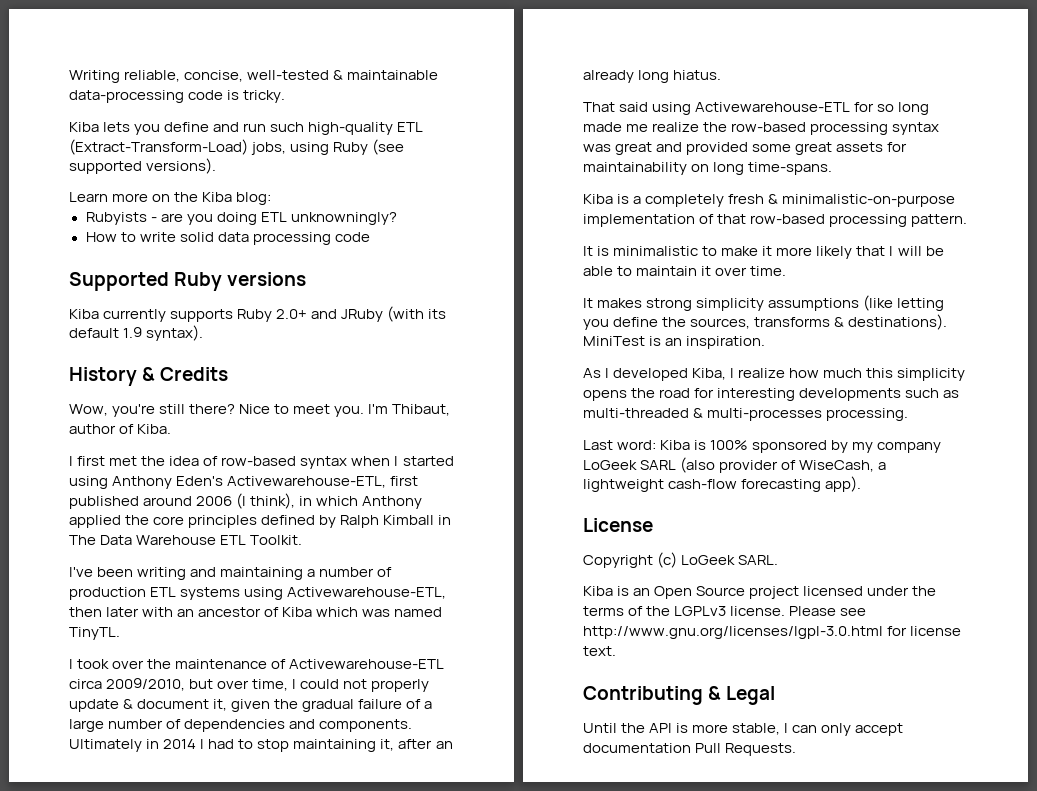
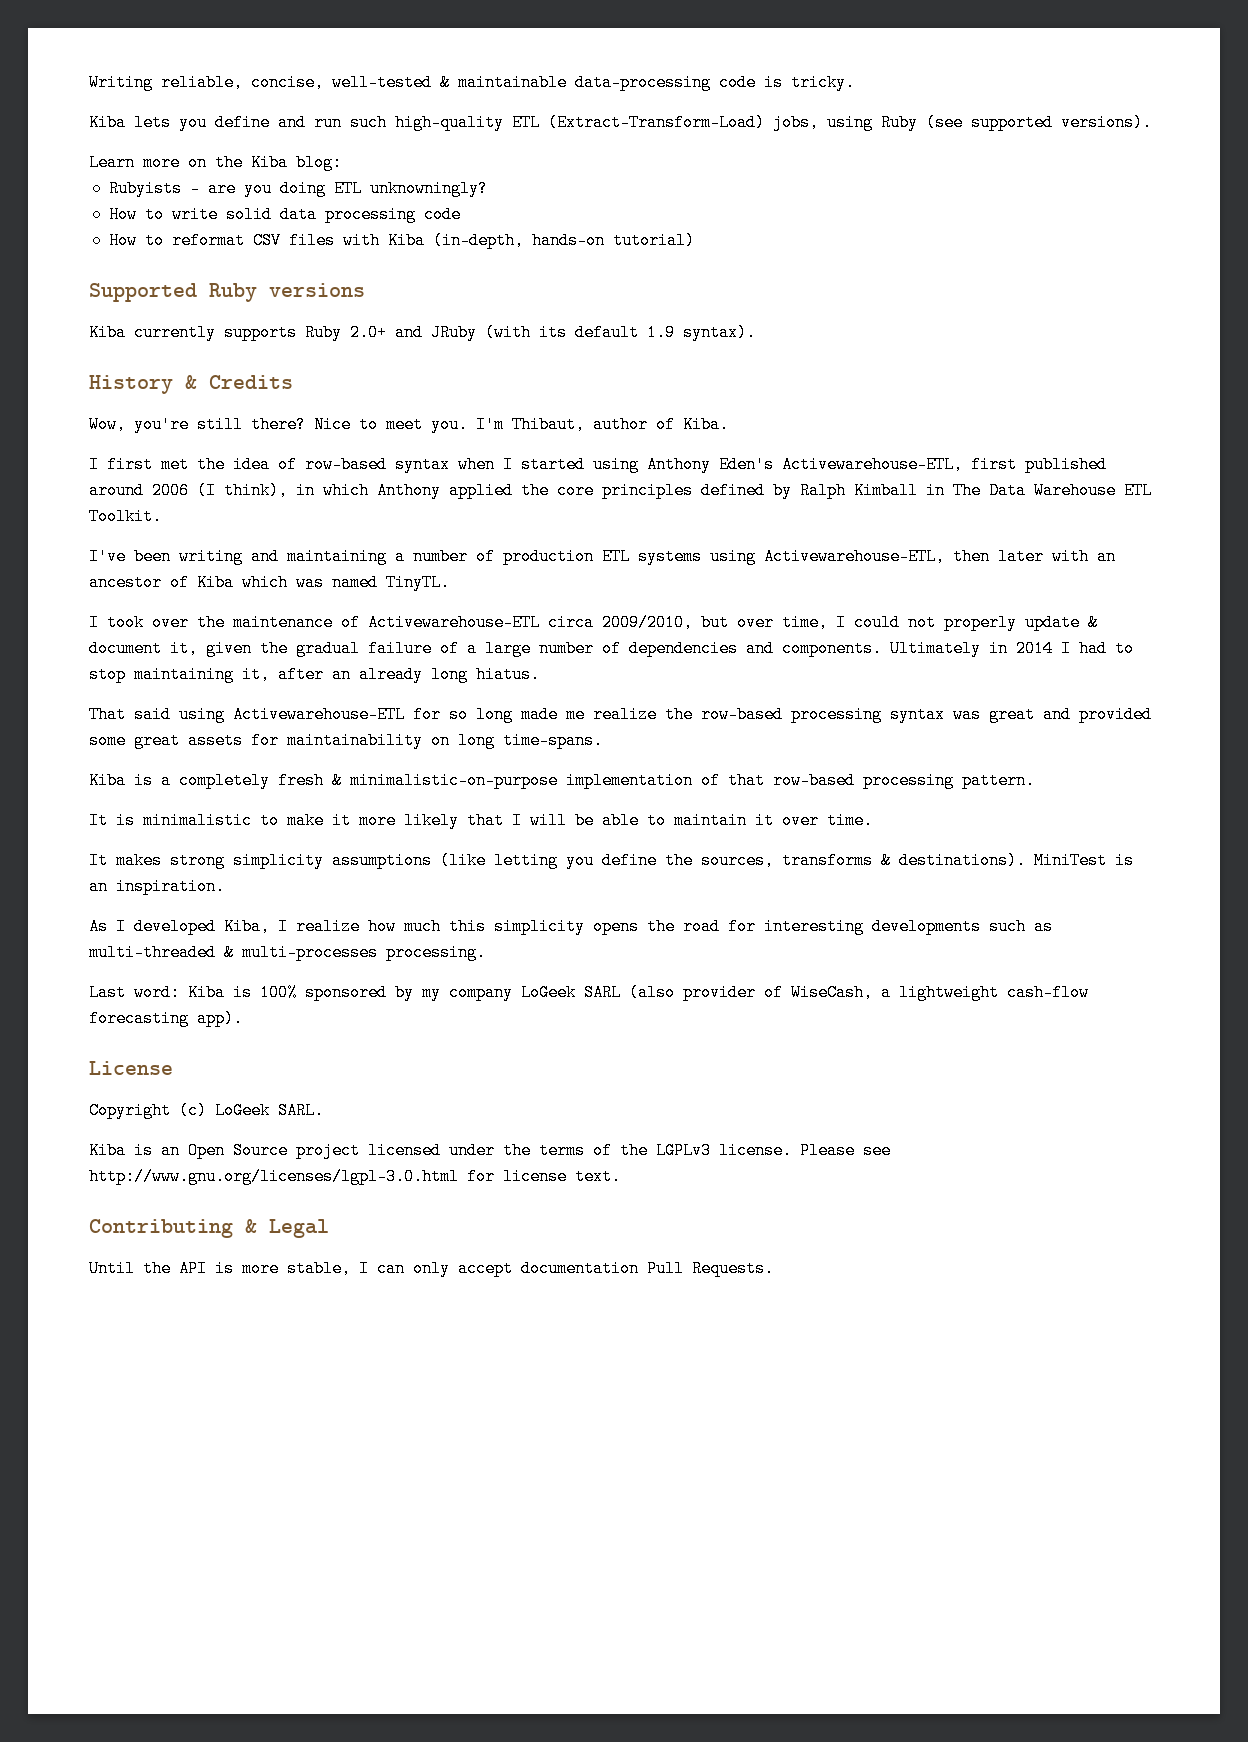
(370, 237) none -> [108,232,695,249] // How to reformat CSV files with Kiba (in-depth, hands-on tutorial)

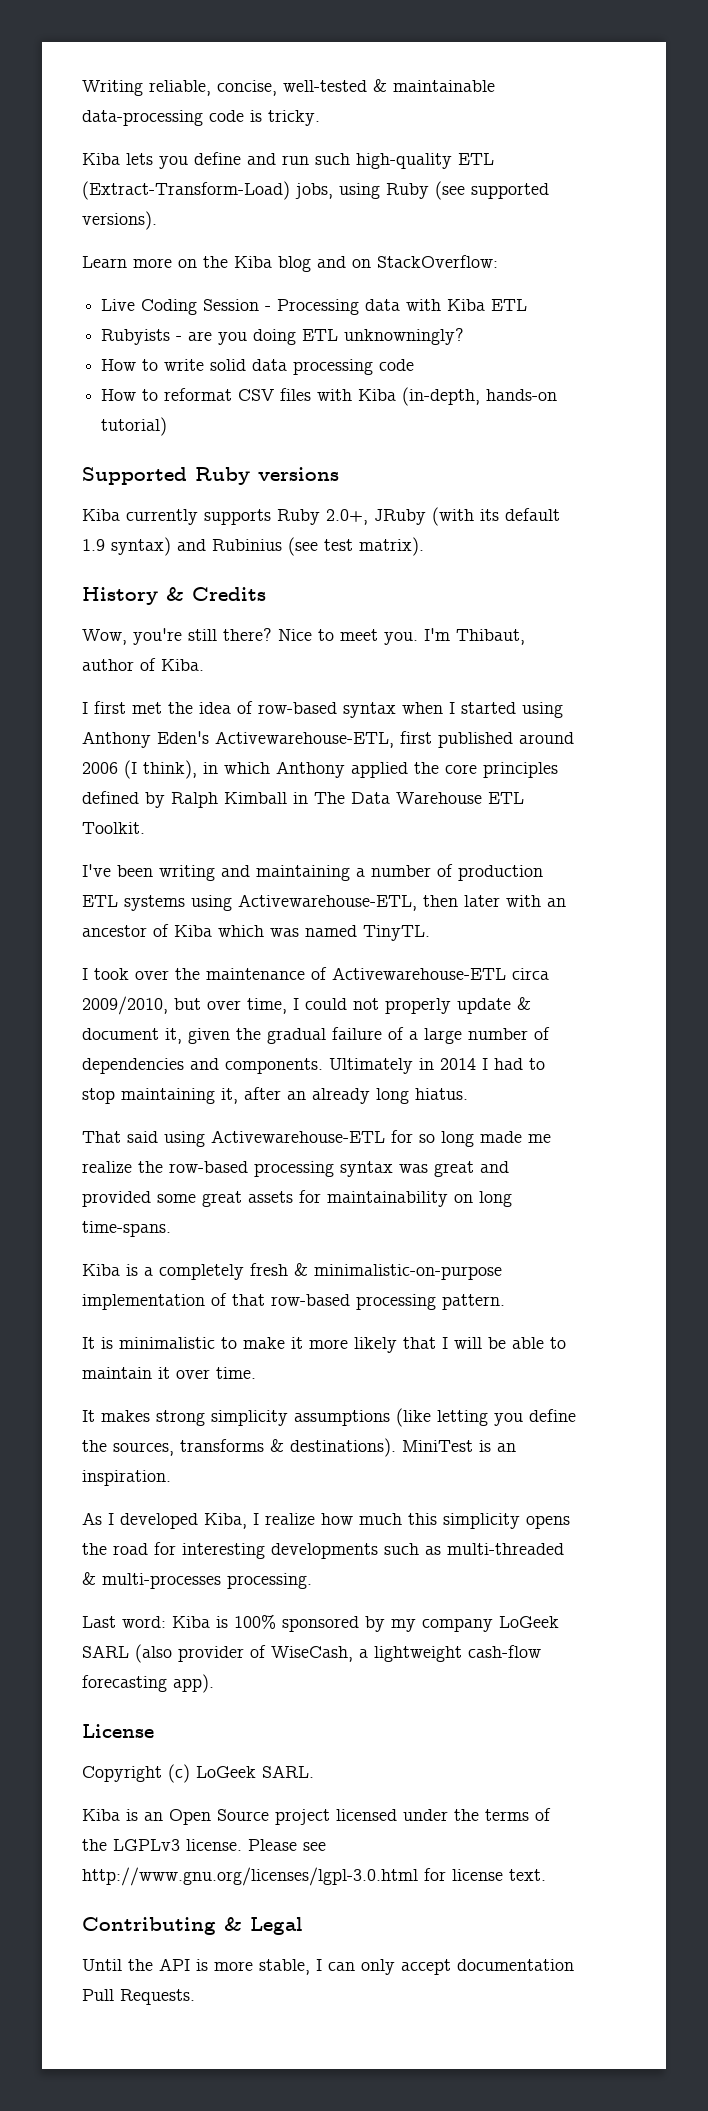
[296,154,342,171] blog: -> [278,255,498,272] [101,299,528,315] blog and on StackOverflow: // Live Coding Session - Processing data with Kiba ETL
[350,324,423,341] 2.0+ and -> [326,509,368,525] 2.0+,
[683,324,756,341] syntax). -> [111,537,424,556] syntax) and Rubinius (see test matrix).

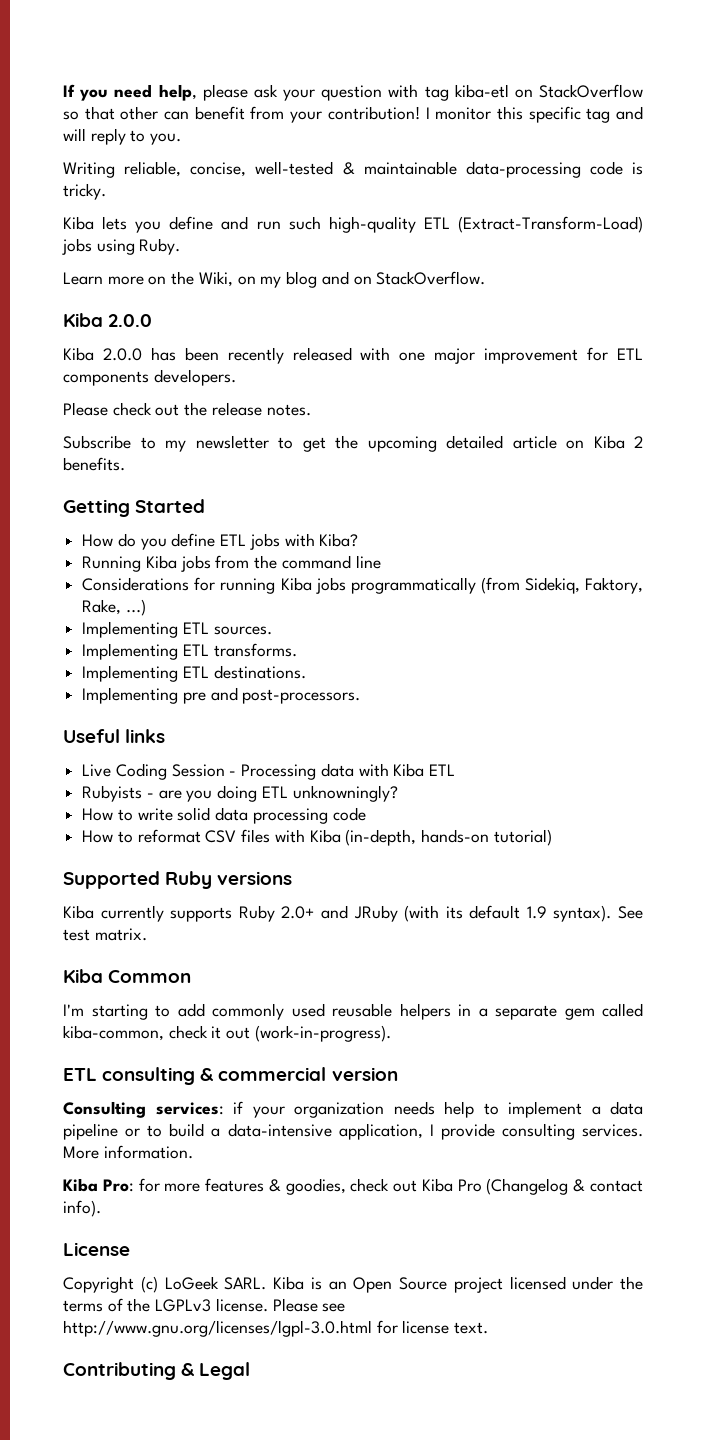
(82, 88) none -> [63,84,643,101] [63,106,643,123] [63,128,182,145] If you need help, please ask your question with tag kiba-etl on StackOverflow so that other can benefit from your contribution! I monitor this specific tag and will reply to you. //
[295,181,549,200] [82,211,157,230] [82,255,498,272] jobs, using Ruby (see supported versions). // Learn more on the Kiba blog and on StackOverflow: -> [62,238,181,255] [63,271,486,288] [63,313,153,327] [63,347,643,364] [63,369,236,386] [63,402,311,416] [63,435,643,452] [63,457,125,471] [63,499,206,517] [82,533,359,550] [82,555,381,572] [82,577,643,594] [82,599,146,616] [82,621,272,638] [82,643,297,660] [82,665,306,682] [82,687,361,704] [63,729,166,743] jobs using Ruby. // Learn more on the Wiki, on my blog and on StackOverflow. // Kiba 2.0.0 // Kiba 2.0.0 has been recently released with one major improvement for ETL components developers. // Please check out the release notes. // Subscribe to my newsletter to get the upcoming detailed article on Kiba 2 benefits. // Getting Started // How do you define ETL jobs with Kiba? // Running Kiba jobs from the command line // Considerations for running Kiba jobs programmatically (from Sidekiq, Faktory, Rake, ...) // Implementing ETL sources. // Implementing ETL transforms. // Implementing ETL destinations. // Implementing pre and post-processors. // Useful links
[326,509,368,525] 2.0+, -> [281,905,348,919] 2.0+ and
[111,537,424,556] [82,587,266,605] [82,628,525,645] [82,658,204,671] [82,701,563,718] [82,731,574,748] [82,760,558,779] [82,791,524,808] [82,822,145,834] [82,864,543,881] [82,894,566,911] [82,924,430,941] [82,967,549,980] [82,996,531,1015] [82,1027,550,1044] [82,1058,545,1074] [82,1087,468,1104] [82,1130,551,1147] [82,1161,509,1177] [82,1190,512,1207] [82,1221,171,1237] [82,1263,502,1280] [82,1293,505,1310] [82,1337,566,1353] [82,1367,256,1379] [82,1408,576,1427] [82,1438,516,1457] [82,1470,171,1486] [82,1512,570,1529] [82,1542,564,1559] [82,1572,312,1589] [82,1614,559,1632] [82,1644,541,1663] [82,1674,214,1693] syntax) and Rubinius (see test matrix). // History & Credits // Wow, you're still there? Nice to meet you. I'm Thibaut, author of Kiba. // I first met the idea of row-based syntax when I started using Anthony Eden's Activewarehouse-ETL, first published around 2006 (I think), in which Anthony applied the core principles defined by Ralph Kimball in The Data Warehouse ETL Toolkit. // I've been writing and maintaining a number of production ETL systems using Activewarehouse-ETL, then later with an ancestor of Kiba which was named TinyTL. // I took over the maintenance of Activewarehouse-ETL circa 2009/2010, but over time, I could not properly update & document it, given the gradual failure of a large number of dependencies and components. Ultimately in 2014 I had to stop maintaining it, after an already long hiatus. // That said using Activewarehouse-ETL for so long made me realize the row-based processing syntax was great and provided some great assets for maintainability on long time-spans. // Kiba is a completely fresh & minimalistic-on-purpose implementation of that row-based processing pattern. // It is minimalistic to make it more likely that I will be able to maintain it over time. // It makes strong simplicity assumptions (like letting you define the sources, transforms & destinations). MiniTest is an inspiration. // As I developed Kiba, I realize how much this simplicity opens the road for interesting developments such as multi-threaded & multi-processes processing. // Last word: Kiba is 100% sponsored by my company LoGeek SARL (also provider of WiseCash, a lightweight cash-flow forecasting app). -> [553,905,643,922] [63,928,147,941] [63,969,192,983] [63,1003,643,1020] [63,1025,391,1042] [63,1067,398,1085] [63,1101,643,1118] [63,1123,644,1140] [63,1145,193,1159] [63,1178,643,1195] [63,1200,101,1217] syntax). See test matrix. // Kiba Common // I'm starting to add commonly used reusable helpers in a separate gem called kiba-common, check it out (work-in-progress). // ETL consulting & commercial version // Consulting services: if your organization needs help to implement a data pipeline or to build a data-intensive application, I provide consulting services. More information. // Kiba Pro: for more features & goodies, check out Kiba Pro (Changelog & contact info).
(314, 1771) // -> (267, 1283) none
[82,1958,574,1975] [82,1989,195,2005] // Until the API is more stable, I can only accept documentation Pull Requests. -> (251, 1371) none

